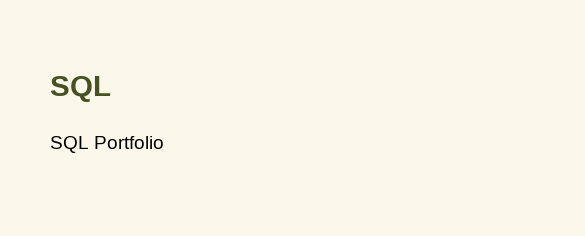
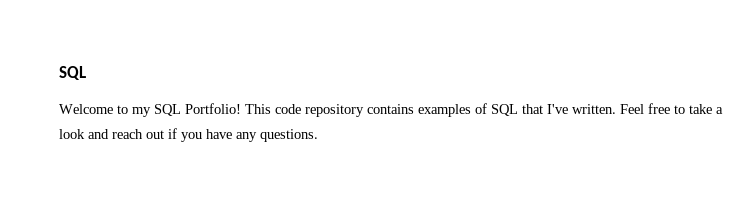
[50,136,165,153] SQL Portfolio -> [59,103,723,117] [59,128,318,142] Welcome to my SQL Portfolio! This code repository contains examples of SQL that I've written. Feel free to take a look and reach out if you have any questions.

